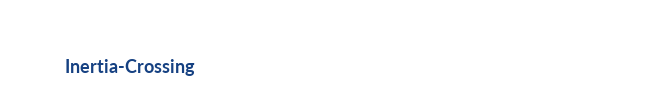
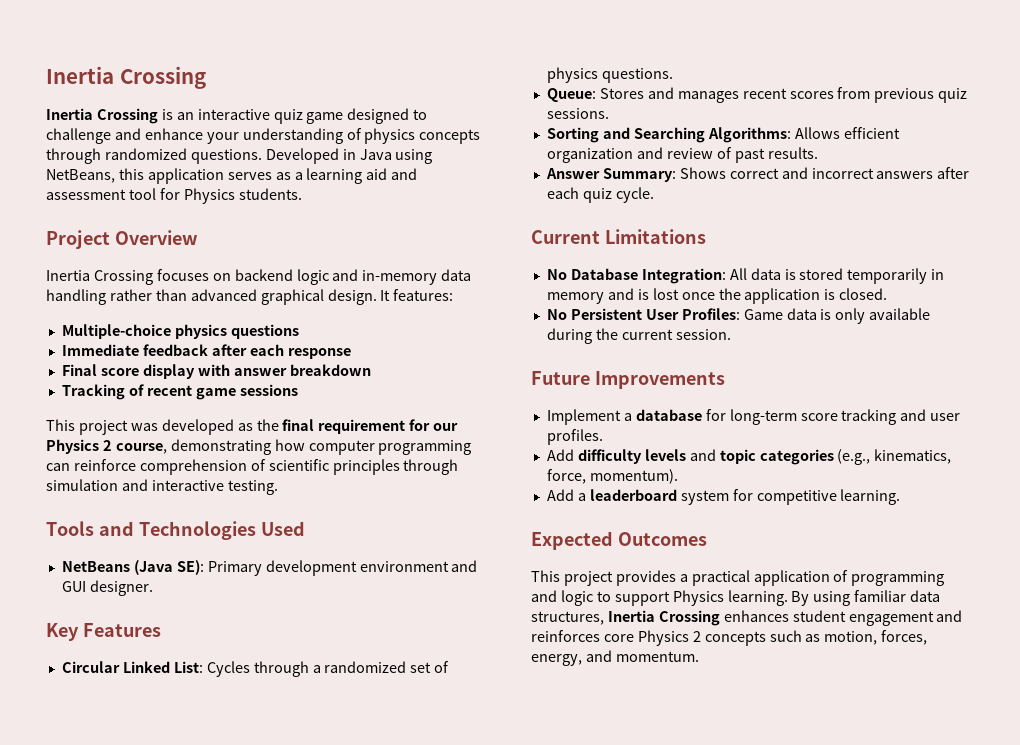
[65,59,195,76] Inertia-Crossing -> [46,66,206,89] [46,108,428,124] [46,128,481,144] [46,148,433,164] [46,168,418,184] [46,188,302,204] [46,230,198,249] [46,269,472,285] [46,289,454,305] [61,324,299,339] [61,344,351,359] [61,364,371,379] [61,384,298,400] [46,419,459,435] [46,439,472,455] [46,459,459,475] [46,479,278,495] [46,521,305,540] [61,560,478,576] [61,580,153,596] [46,623,161,641] [61,661,450,677] [546,67,673,83] [546,87,968,103] [546,108,609,119] [546,127,900,143] [546,147,818,163] [545,167,970,182] [546,187,654,203] [531,229,706,244] [546,268,945,284] [546,288,888,304] [546,308,931,324] [546,328,731,344] [531,371,725,389] [546,409,961,425] [546,429,603,445] [546,449,952,465] [546,469,678,484] [546,489,901,505] [531,531,707,550] [531,570,945,586] [531,590,941,606] [531,610,963,626] [531,630,928,646] [531,650,699,666] Inertia Crossing // Inertia Crossing is an interactive quiz game designed to challenge and enhance your understanding of physics concepts through randomized questions. Developed in Java using NetBeans, this application serves as a learning aid and assessment tool for Physics students. // Project Overview // Inertia Crossing focuses on backend logic and in-memory data handling rather than advanced graphical design. It features: // Multiple-choice physics questions // Immediate feedback after each response // Final score display with answer breakdown // Tracking of recent game sessions // This project was developed as the final requirement for our Physics 2 course, demonstrating how computer programming can reinforce comprehension of scientific principles through simulation and interactive testing. // Tools and Technologies Used // NetBeans (Java SE): Primary development environment and GUI designer. // Key Features // Circular Linked List: Cycles through a randomized set of physics questions. // Queue: Stores and manages recent scores from previous quiz sessions. // Sorting and Searching Algorithms: Allows efficient organization and review of past results. // Answer Summary: Shows correct and incorrect answers after each quiz cycle. // Current Limitations // No Database Integration: All data is stored temporarily in memory and is lost once the application is closed. // No Persistent User Profiles: Game data is only available during the current session. // Future Improvements // Implement a database for long-term score tracking and user profiles. // Add difficulty levels and topic categories (e.g., kinematics, force, momentum). // Add a leaderboard system for competitive learning. // Expected Outcomes // This project provides a practical application of programming and logic to support Physics learning. By using familiar data structures, Inertia Crossing enhances student engagement and reinforces core Physics 2 concepts such as motion, forces, energy, and momentum.

